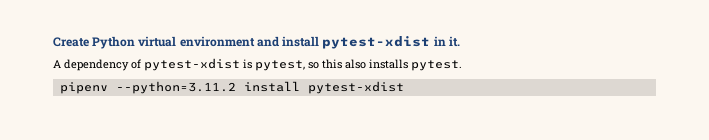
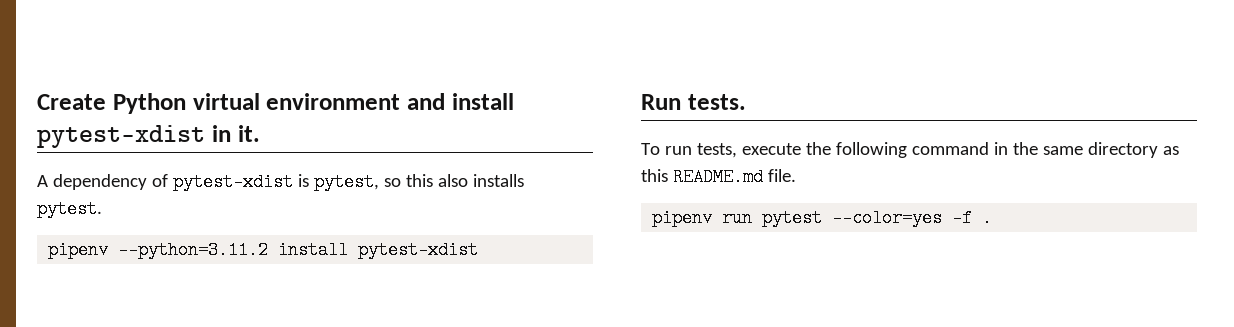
(404, 87) none -> [641,94,746,110] [641,142,1179,158] [641,168,796,186] [652,209,993,227] // Run tests. // To run tests, execute the following command in the same directory as this README.md file. // pipenv run pytest --color=yes -f .

